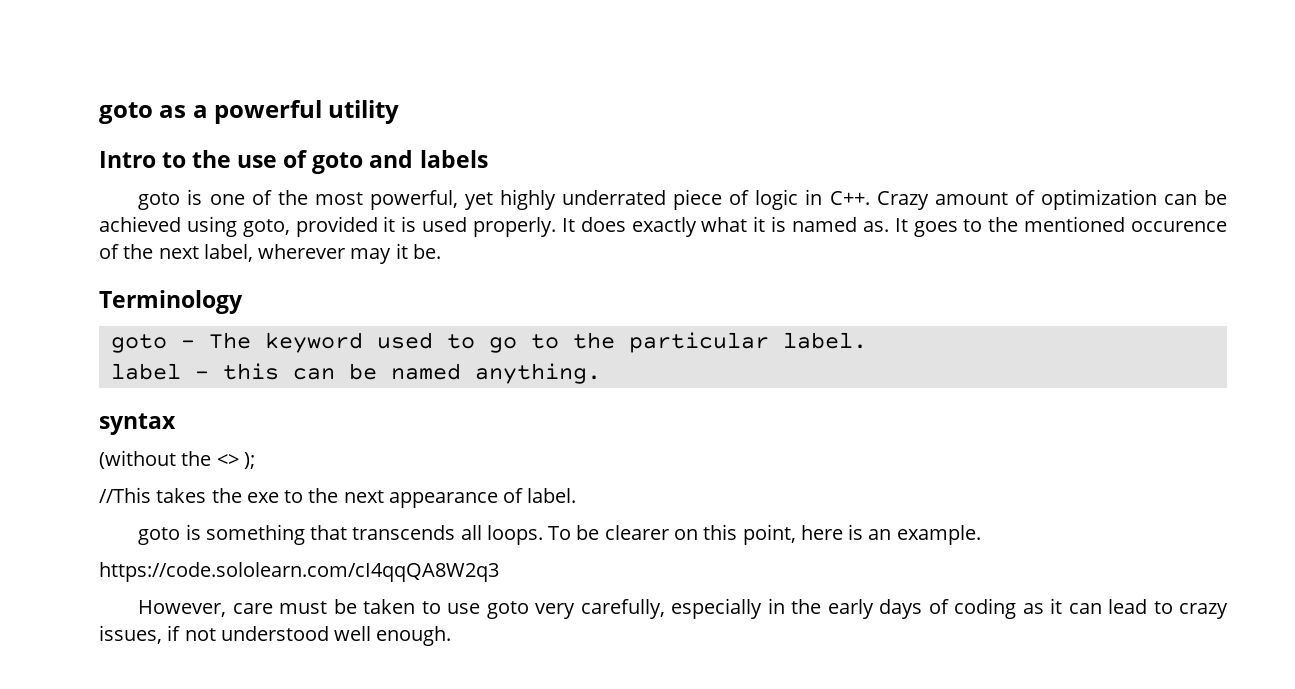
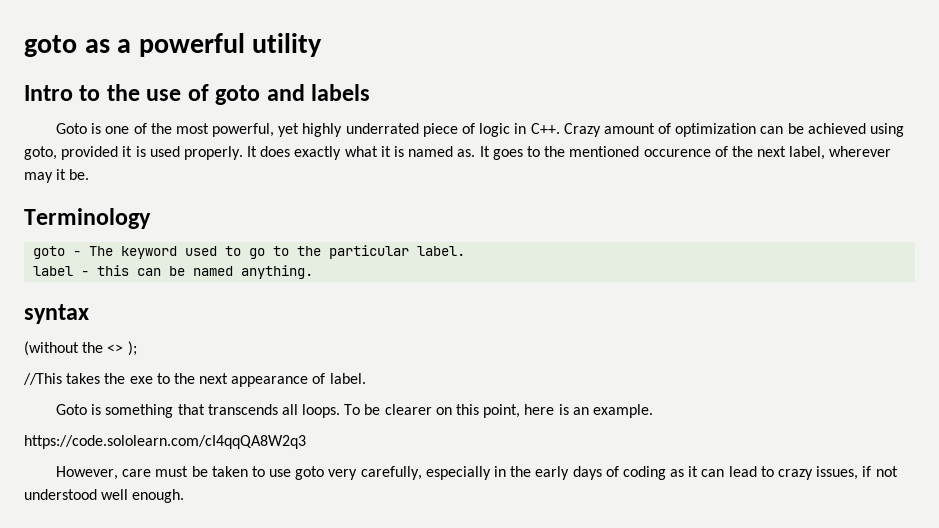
[138,192,181,210] goto -> [55,123,87,134] Goto
[138,527,181,545] goto -> [55,404,87,415] Goto

